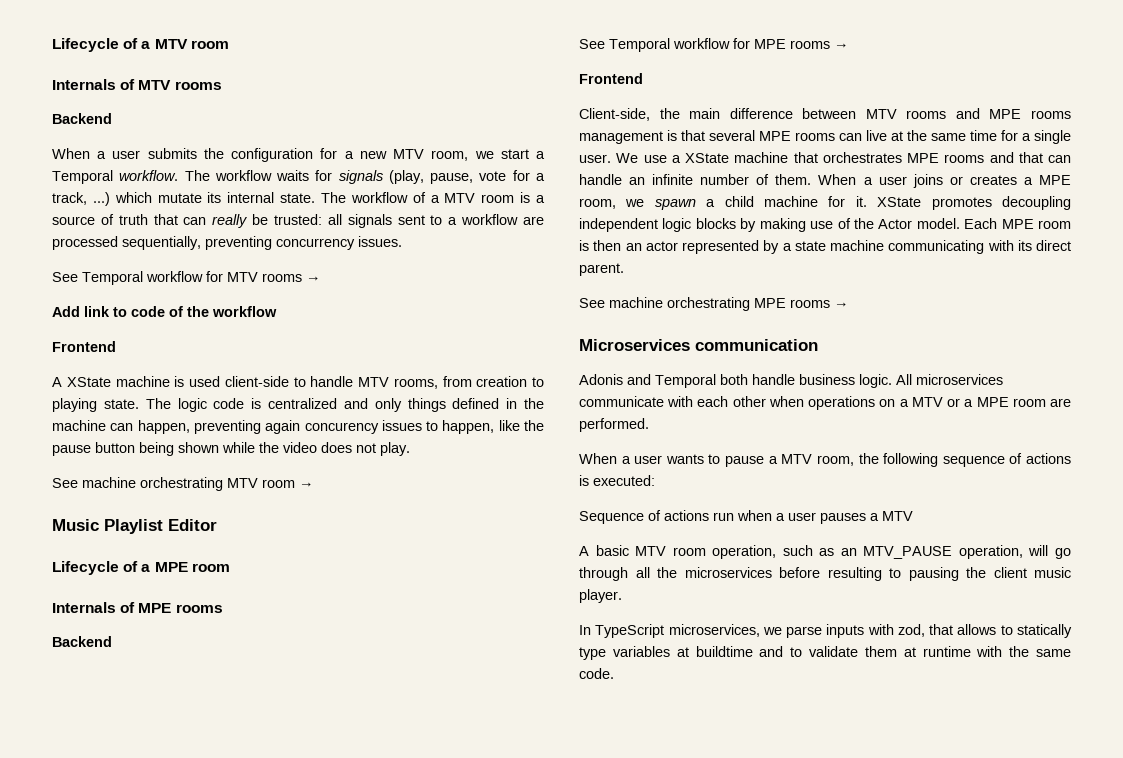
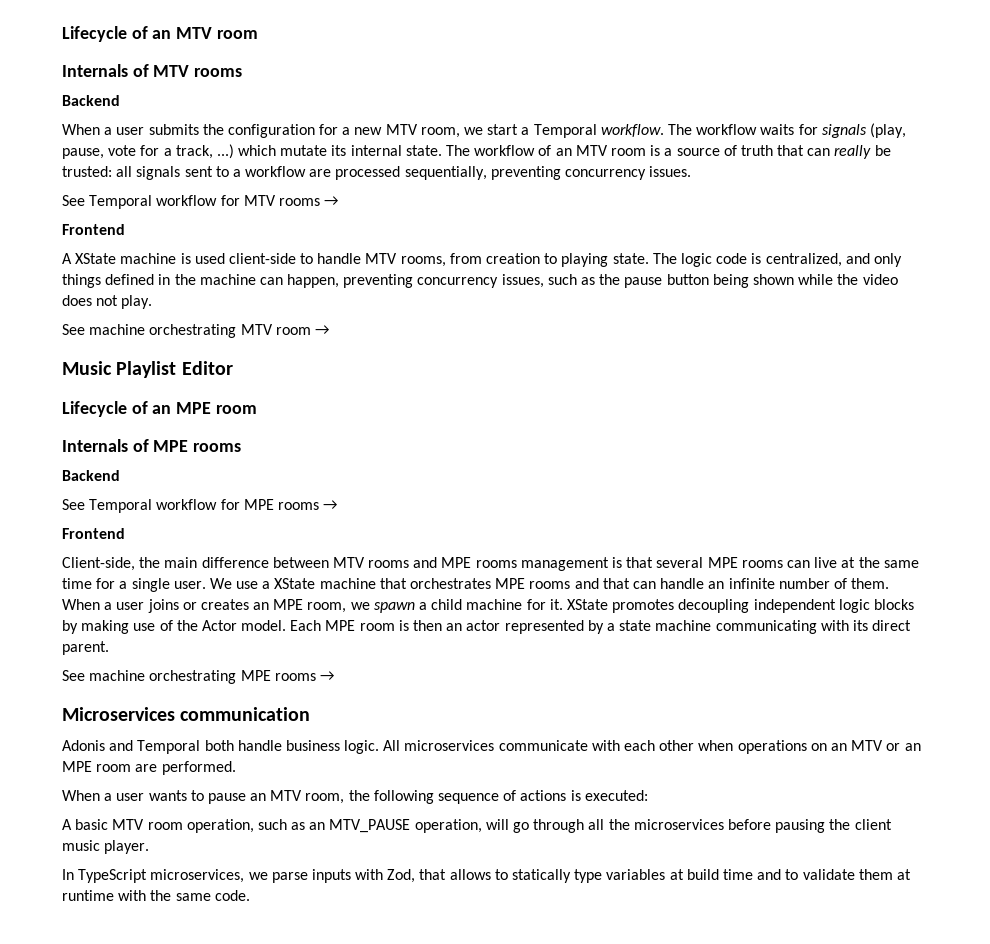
[52,38,151,52] Lifecycle of a -> [62,26,172,42] Lifecycle of an
[430,195,440,203] a -> [555,148,572,156] an
[52,306,277,317] // Add link to code of the workflow -> (339, 201) none
[268,398,337,409] centralized -> [765,253,842,267] centralized,
[265,420,520,434] again concurency issues to happen, like -> [417,274,596,288] concurrency issues, such as
[141,564,151,572] a -> [152,405,172,414] an
[1023,177,1033,185] a -> [253,602,270,610] an
[899,399,909,407] a -> [830,743,847,751] an
[964,399,974,407] a -> [904,743,921,751] an
[768,456,778,464] a -> [250,793,267,801] an
[579,510,913,524] // Sequence of actions run when a user pauses a MTV -> (648, 795) none
[827,567,901,581] resulting to -> (771, 824) none
[897,624,925,637] zod, -> [387,869,416,883] Zod,
[695,646,753,657] buildtime -> [686,869,753,880] build time

